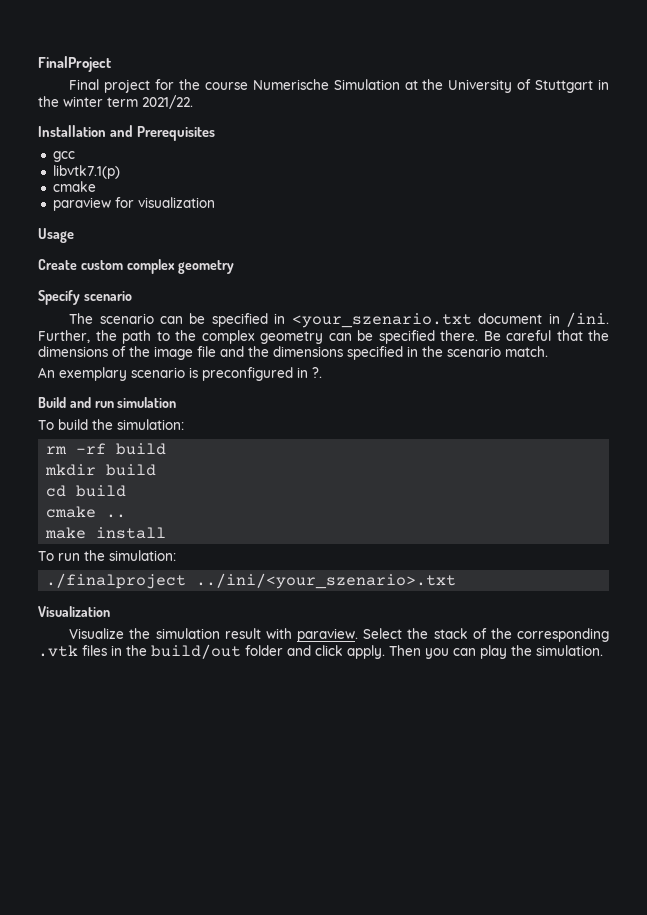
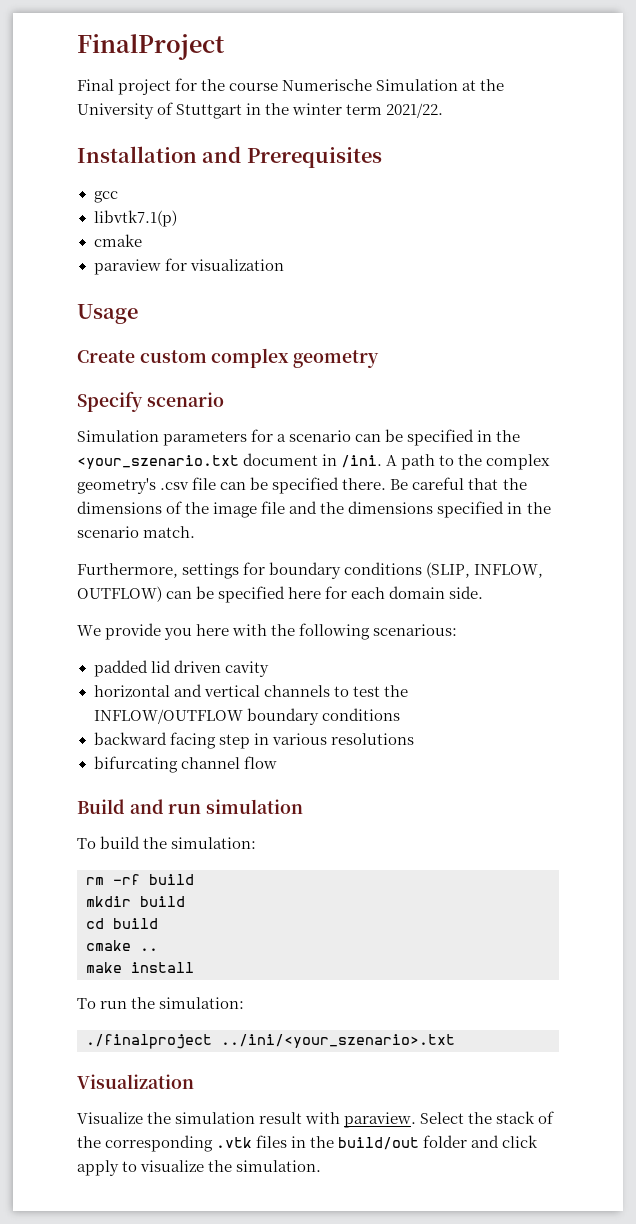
[69,313,94,324] The -> [77,429,287,446] Simulation parameters for a
(286, 318) none -> [496,430,521,442] the
[38,330,117,343] Further, the -> [386,455,398,466] A
[260,331,323,344] geometry -> [77,477,217,494] geometry's .csv file
[38,367,322,381] An exemplary scenario is preconfigured in ?. -> [77,562,544,579] [77,586,484,603] [77,623,458,640] [93,660,269,677] [93,684,408,697] [93,708,400,725] [93,732,414,749] [93,756,277,773] Furthermore, settings for boundary conditions (SLIP, INFLOW, OUTFLOW) can be specified here for each domain side. // We provide you here with the following scenarious: // padded lid driven cavity // horizontal and vertical channels to test the INFLOW/OUTFLOW boundary conditions // backward facing step in various resolutions // bifurcating channel flow
[347,645,507,659] apply. Then you can play -> [77,1160,205,1176] apply to visualize

